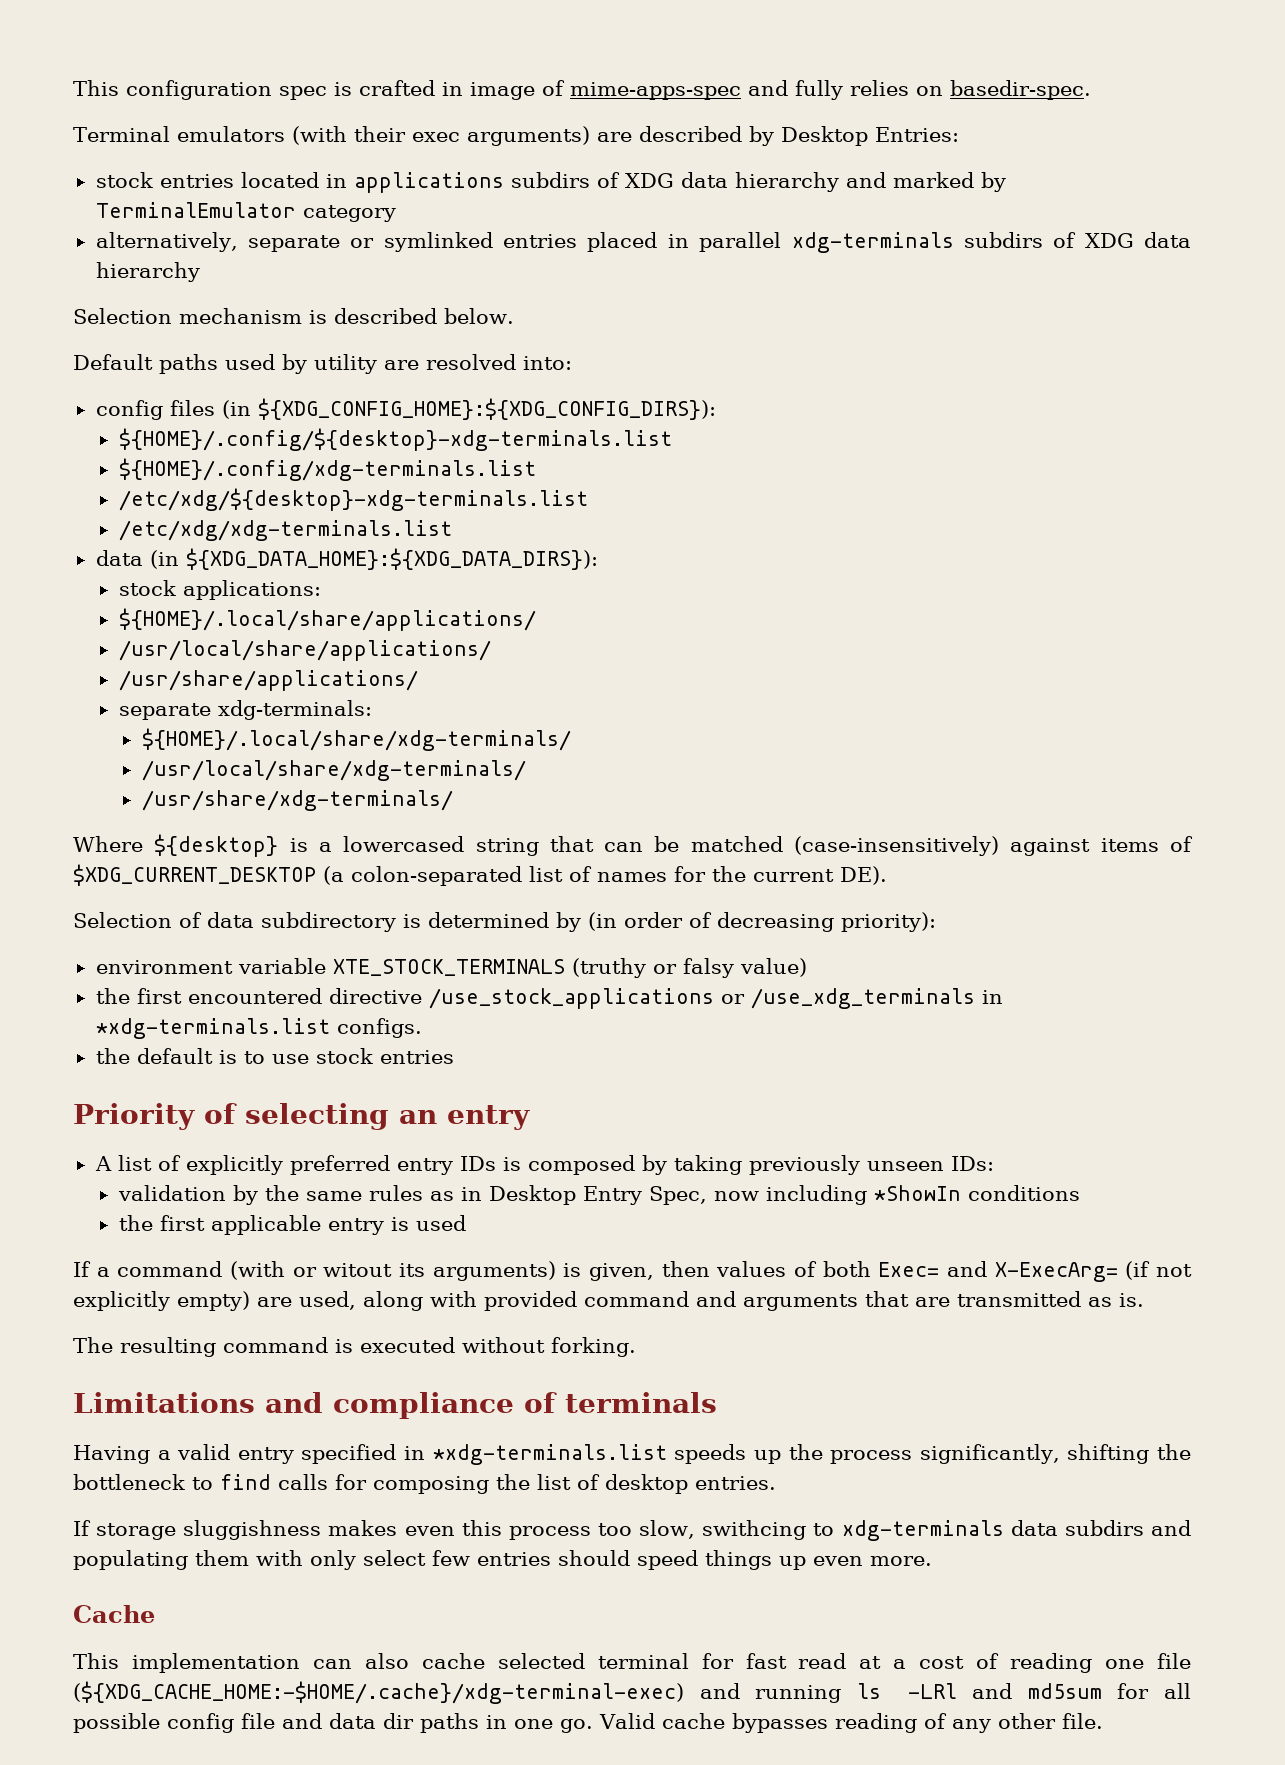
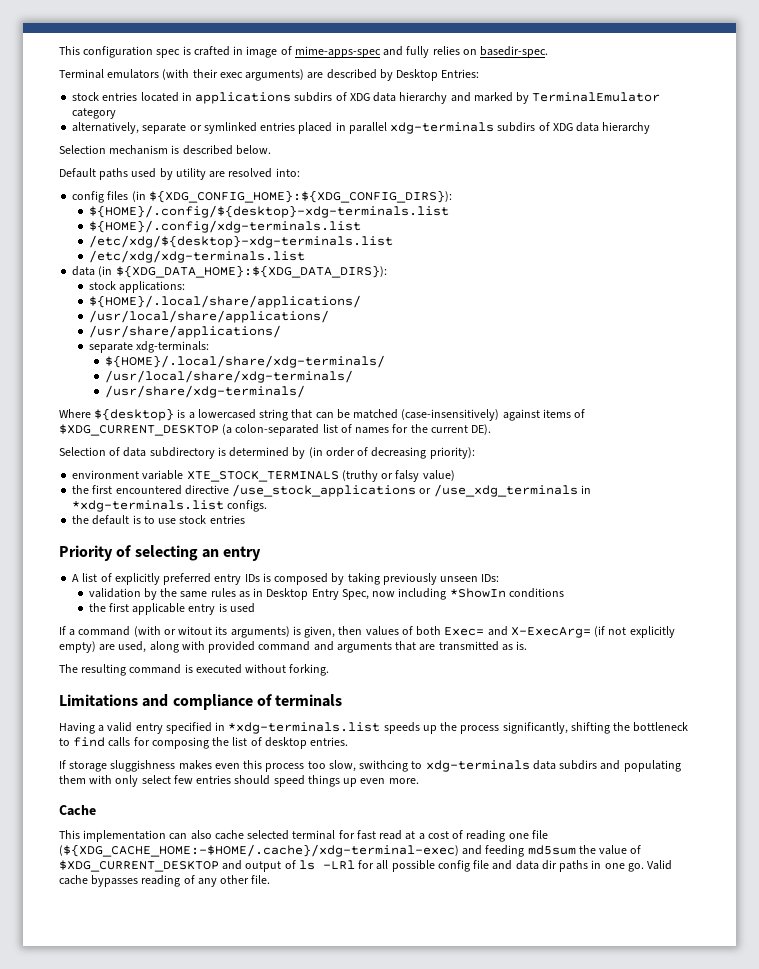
[755,1683,1102,1703] running ls -LRl and md5sum -> [485,845,642,857] [59,860,355,872] feeding md5sum the value of $XDG_CURRENT_DESKTOP and output of ls -LRl

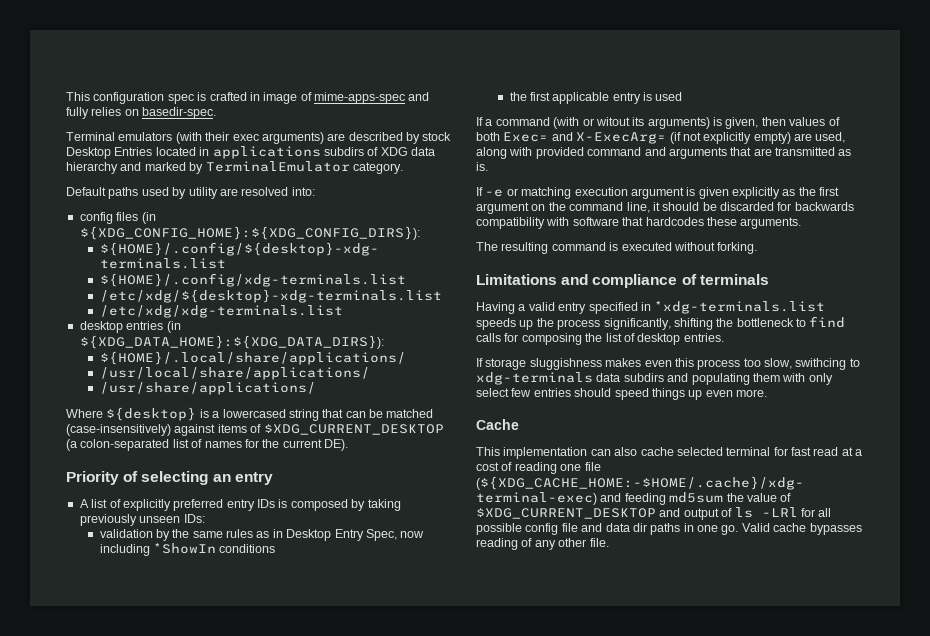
[396,69,480,81] [72,92,138,101] Desktop Entries: // stock entries -> [422,132,452,141] [66,147,153,159] stock Desktop Entries
[72,108,117,119] [72,122,651,134] [59,145,271,155] category // alternatively, separate or symlinked entries placed in parallel xdg-terminals subdirs of XDG data hierarchy // Selection mechanism is described below. -> [352,162,403,174] category.
[72,266,96,276] data -> [79,321,164,333] desktop entries
[88,281,185,293] // stock applications: -> (384, 342) none
[88,341,209,353] [105,355,386,368] [105,370,354,383] [105,385,306,398] // separate xdg-terminals: // ${HOME}/.local/share/xdg-terminals/ // /usr/local/share/xdg-terminals/ // /usr/share/xdg-terminals/ -> (316, 388) none
[59,447,475,459] [72,470,455,482] [72,484,591,497] [72,500,268,512] [72,515,245,525] // Selection of data subdirectory is determined by (in order of decreasing priority): // environment variable XTE_STOCK_TERMINALS (truthy or falsy value) // the first encountered directive /use_stock_applications or /use_xdg_terminals in *xdg-terminals.list configs. // the default is to use stock entries -> (348, 445) none
(528, 645) none -> [476,187,840,199] [476,202,854,214] [476,217,802,229] // If -e or matching execution argument is given explicitly as the first argument on the command line, it should be discarded for backwards compatibility with software that hardcodes these arguments.

